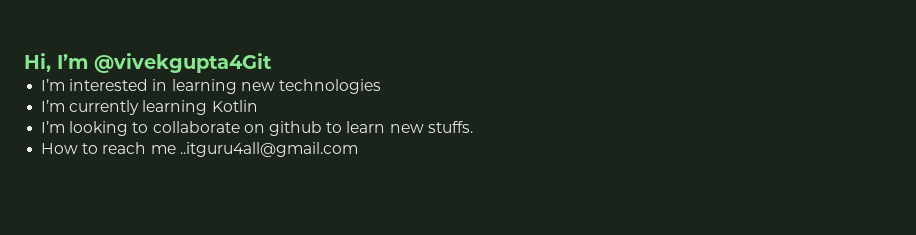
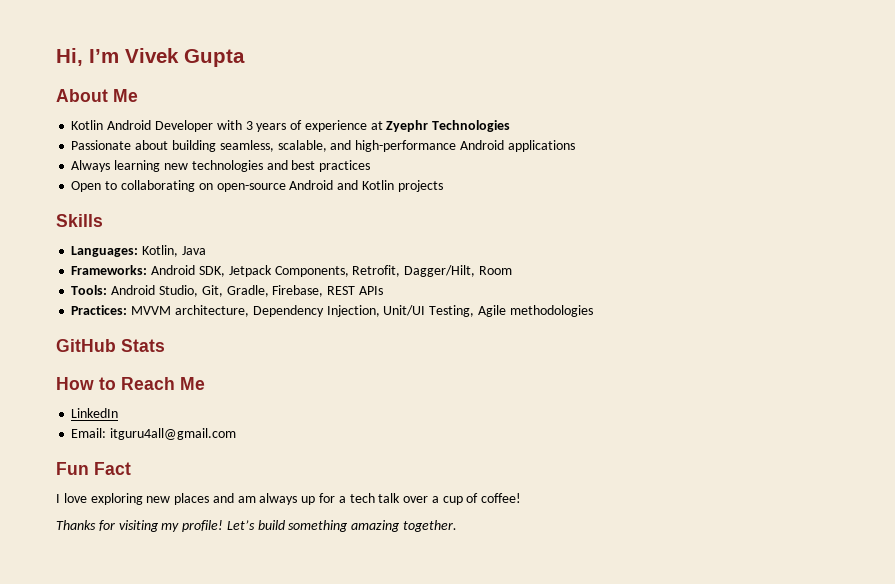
[94,53,272,73] [41,79,381,94] [41,100,258,115] [41,121,473,136] [41,142,358,157] @vivekgupta4Git // I’m interested in learning new technologies // I’m currently learning Kotlin // I’m looking to collaborate on github to learn new stuffs. // How to reach me ..itguru4all@gmail.com -> [125,48,245,67] [56,89,138,102] [71,120,511,132] [71,140,575,152] [71,160,371,172] [71,180,443,192] [56,214,103,227] [71,245,206,257] [71,265,512,277] [71,285,383,297] [71,305,593,317] [56,339,165,352] [56,377,205,390] [71,408,119,418] [71,428,237,440] [56,462,131,475] [56,493,522,505] [56,520,458,532] Vivek Gupta // About Me // Kotlin Android Developer with 3 years of experience at Zyephr Technologies // Passionate about building seamless, scalable, and high-performance Android applications // Always learning new technologies and best practices // Open to collaborating on open-source Android and Kotlin projects // Skills // Languages: Kotlin, Java // Frameworks: Android SDK, Jetpack Components, Retrofit, Dagger/Hilt, Room // Tools: Android Studio, Git, Gradle, Firebase, REST APIs // Practices: MVVM architecture, Dependency Injection, Unit/UI Testing, Agile methodologies // GitHub Stats // How to Reach Me // LinkedIn // Email: itguru4all@gmail.com // Fun Fact // I love exploring new places and am always up for a tech talk over a cup of coffee! // Thanks for visiting my profile! Let’s build something amazing together.

